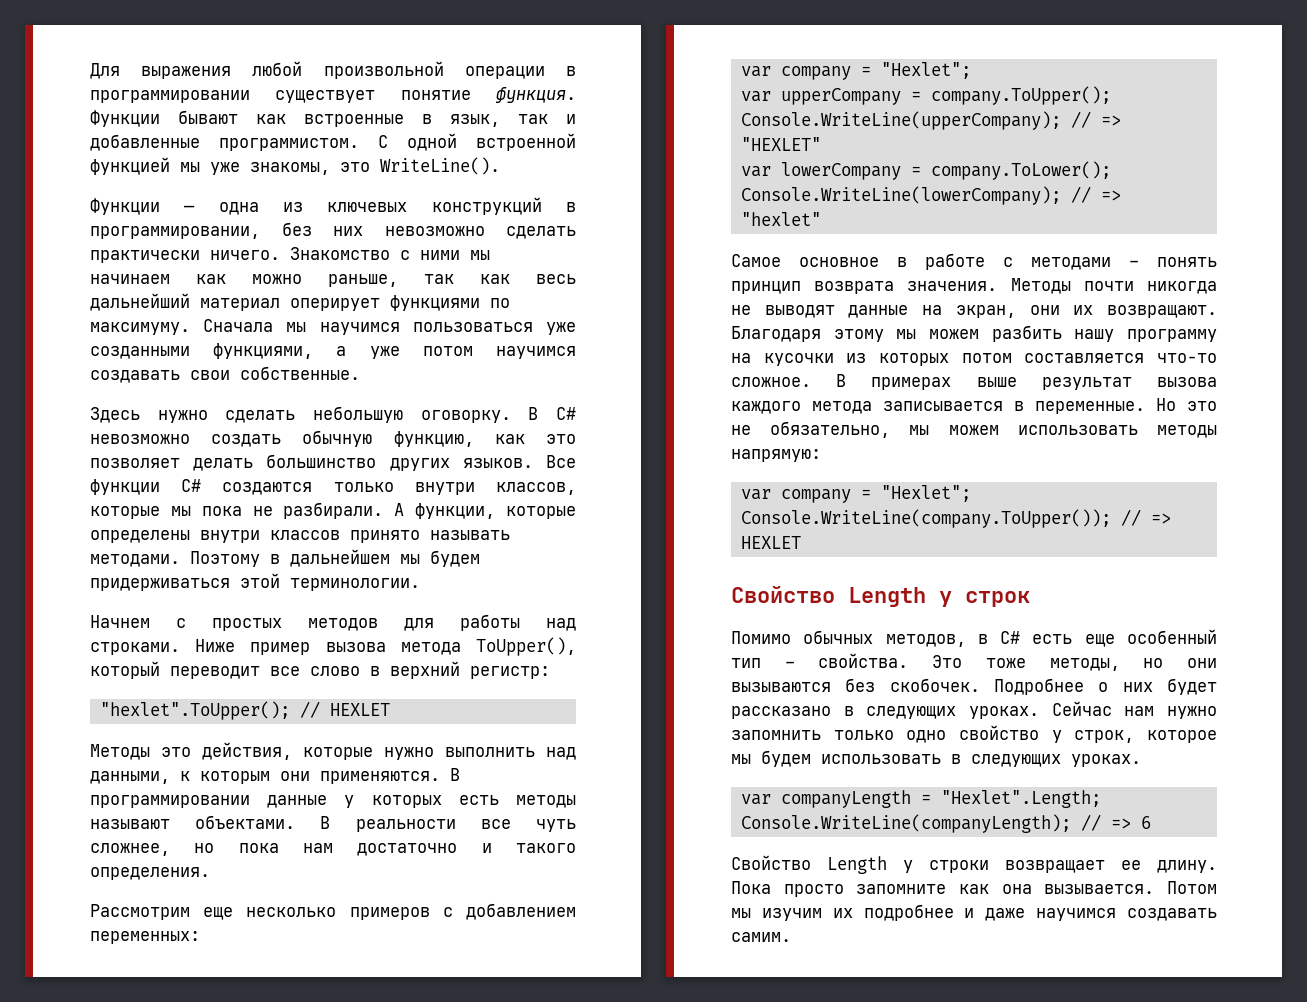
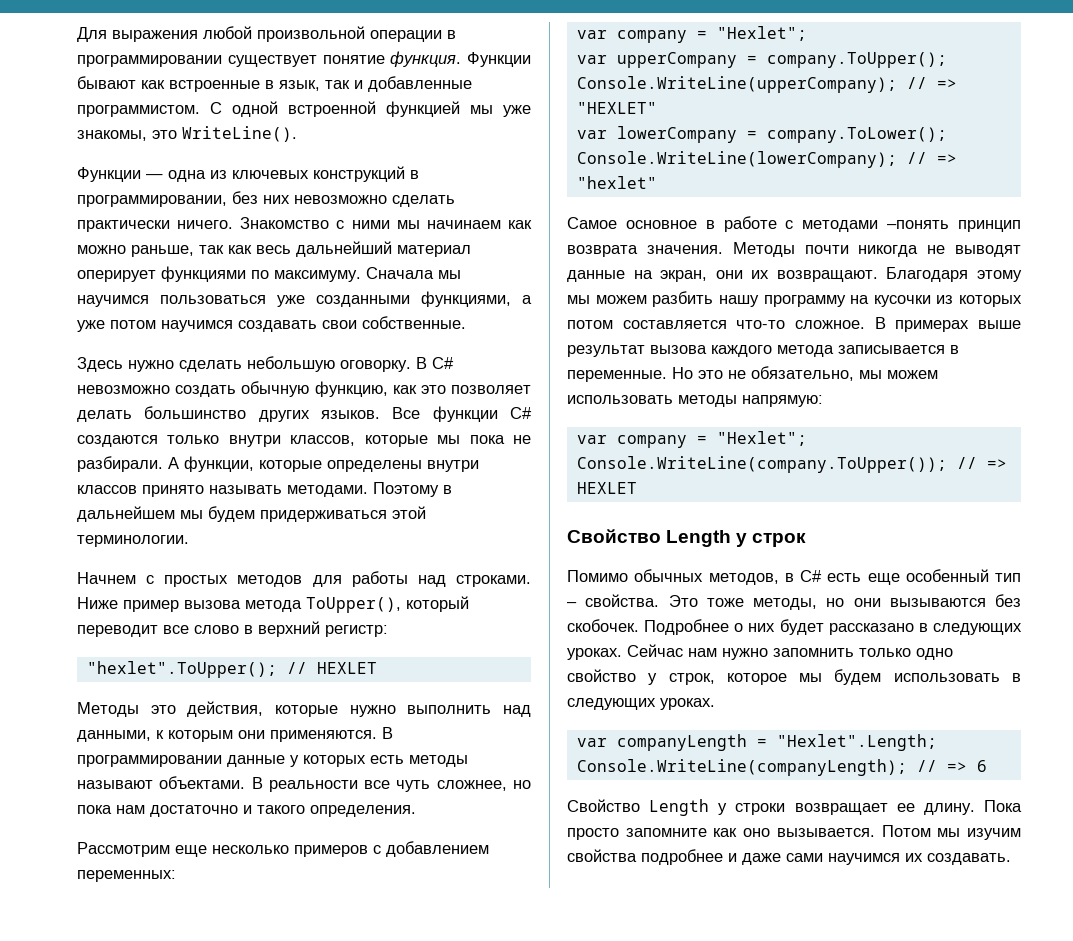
[1129,257,1217,267] – понять -> [887,220,950,229] –понять
[1001,884,1032,894] она -> [743,828,771,837] оно
[832,908,853,918] их -> [567,849,637,862] свойства
[1036,908,1217,921] [731,932,791,942] научимся создавать самим. -> [786,853,1011,865] сами научимся их создавать.

